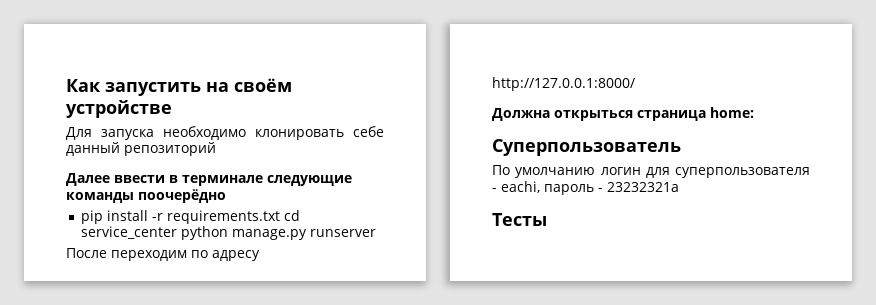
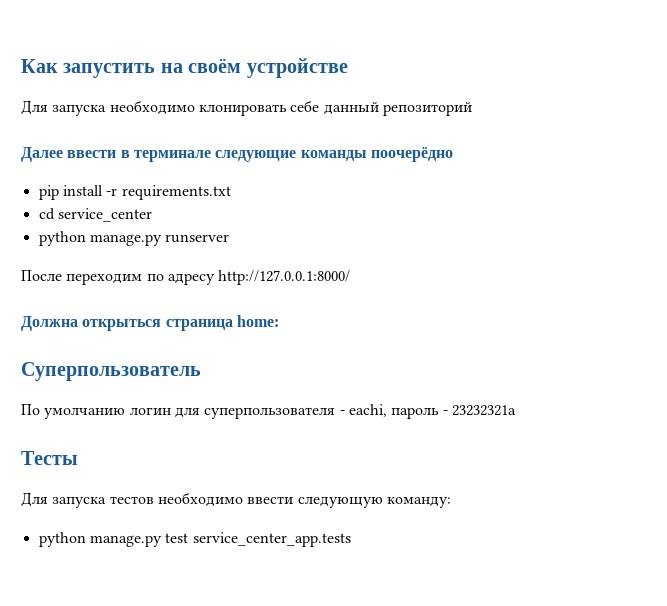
(280, 217) none -> (231, 192) //
(177, 232) none -> (152, 215) //
(547, 219) none -> [21,492,451,508] [38,532,351,547] // Для запуска тестов необходимо ввести следующую команду: // python manage.py test service_center_app.tests

